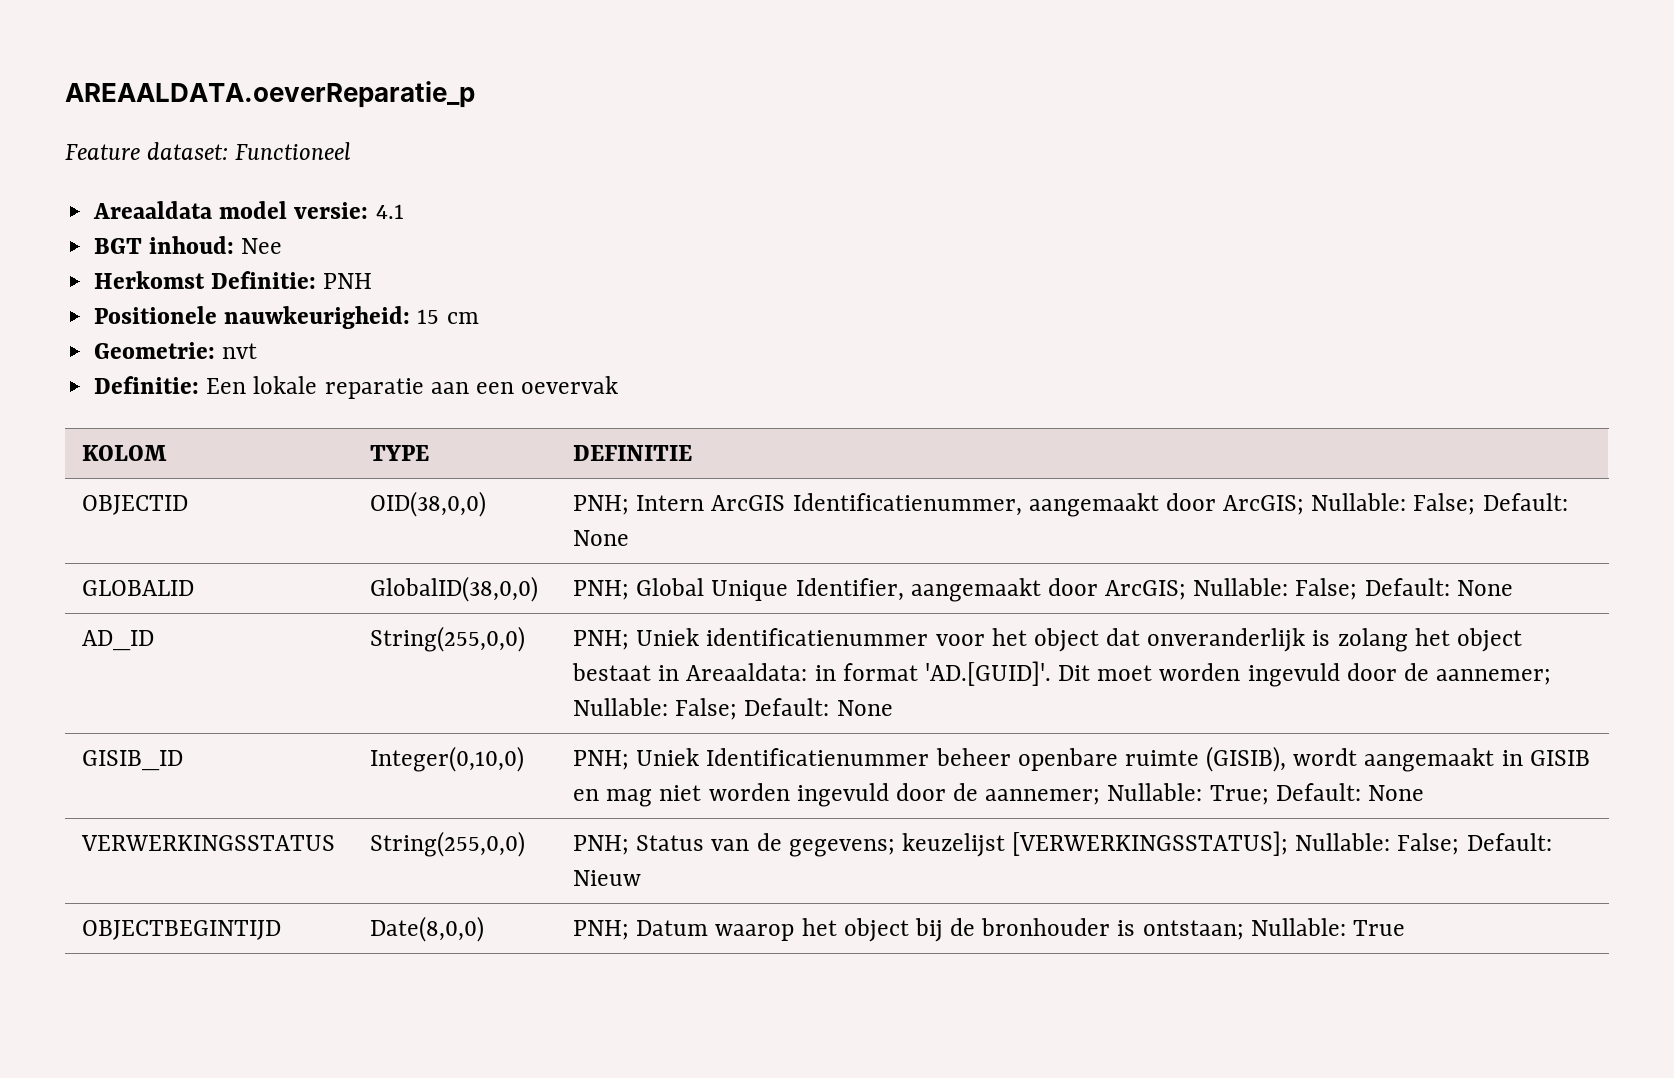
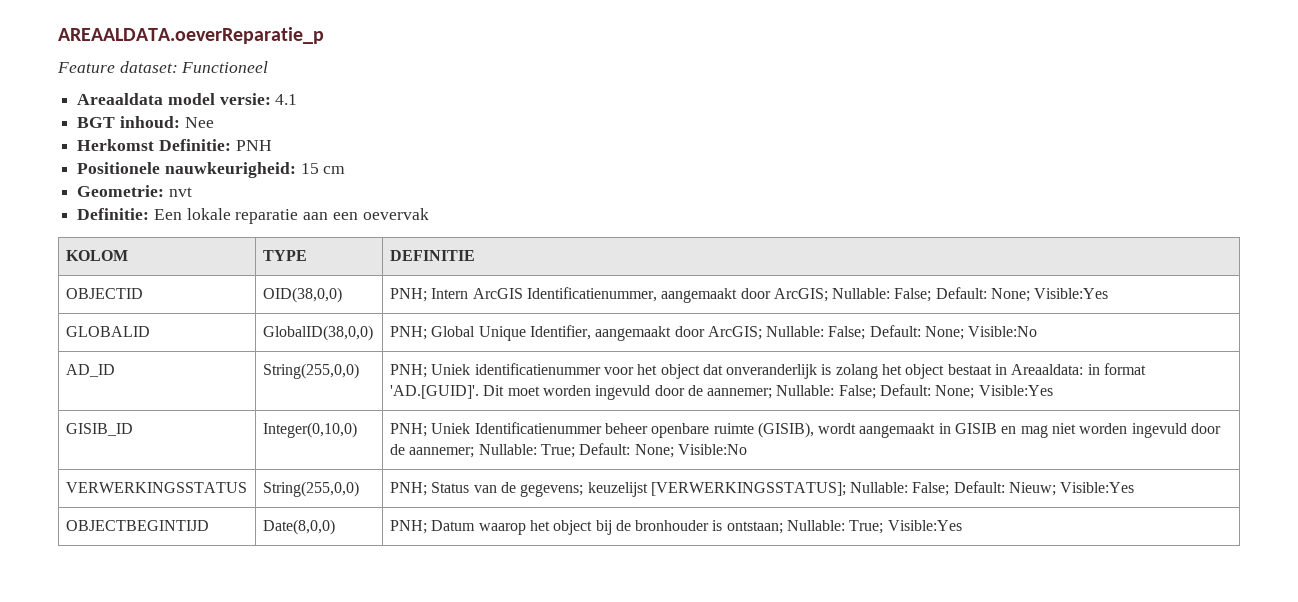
[1482,493,1568,511] [573,530,630,546] Default: None -> [935,287,1109,302] Default: None; Visible:Yes
[1364,578,1513,596] Default: None -> [869,325,1038,340] Default: None; Visible:No
[744,698,893,716] Default: None -> [880,384,1053,399] Default: None; Visible:Yes
[1275,783,1424,801] Default: None -> [579,443,747,458] Default: None; Visible:No
[573,870,642,886] Nieuw -> [1009,482,1135,496] Nieuw; Visible:Yes
[1352,920,1405,936] True -> [849,520,962,534] True; Visible:Yes

